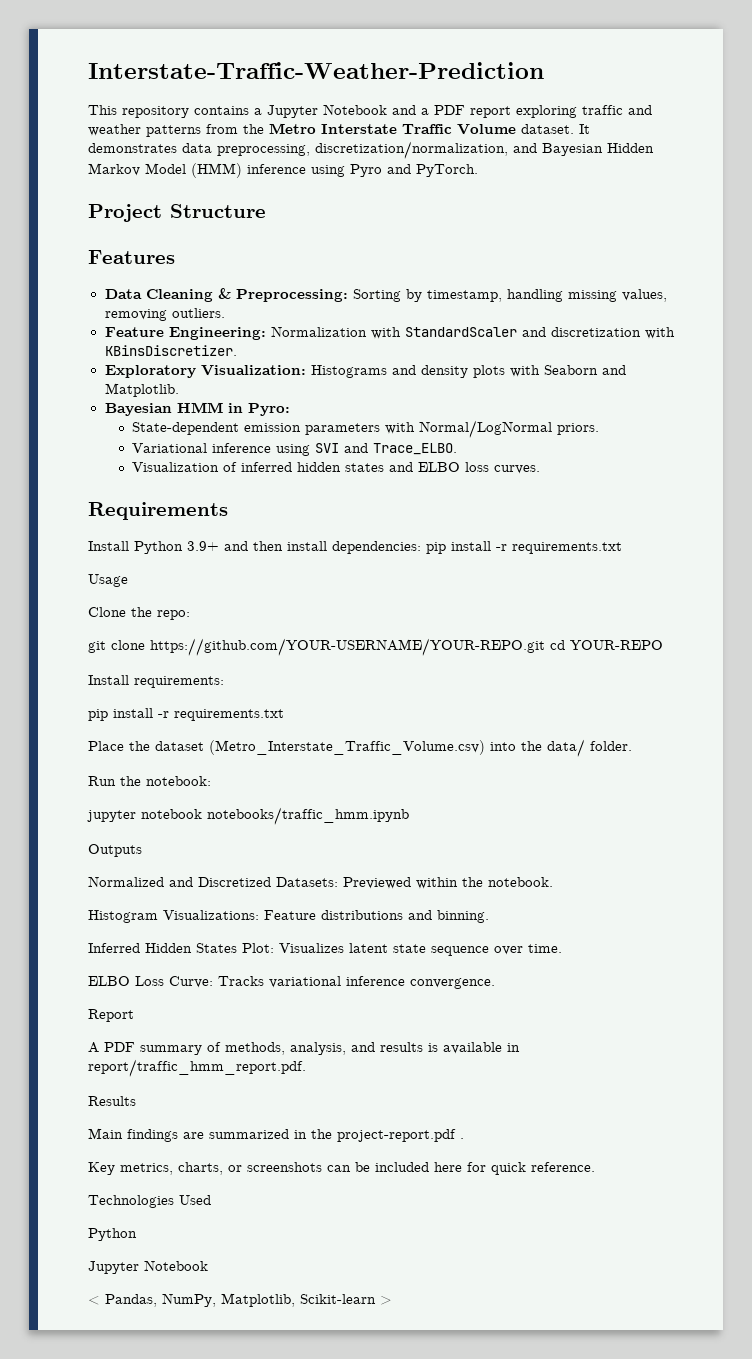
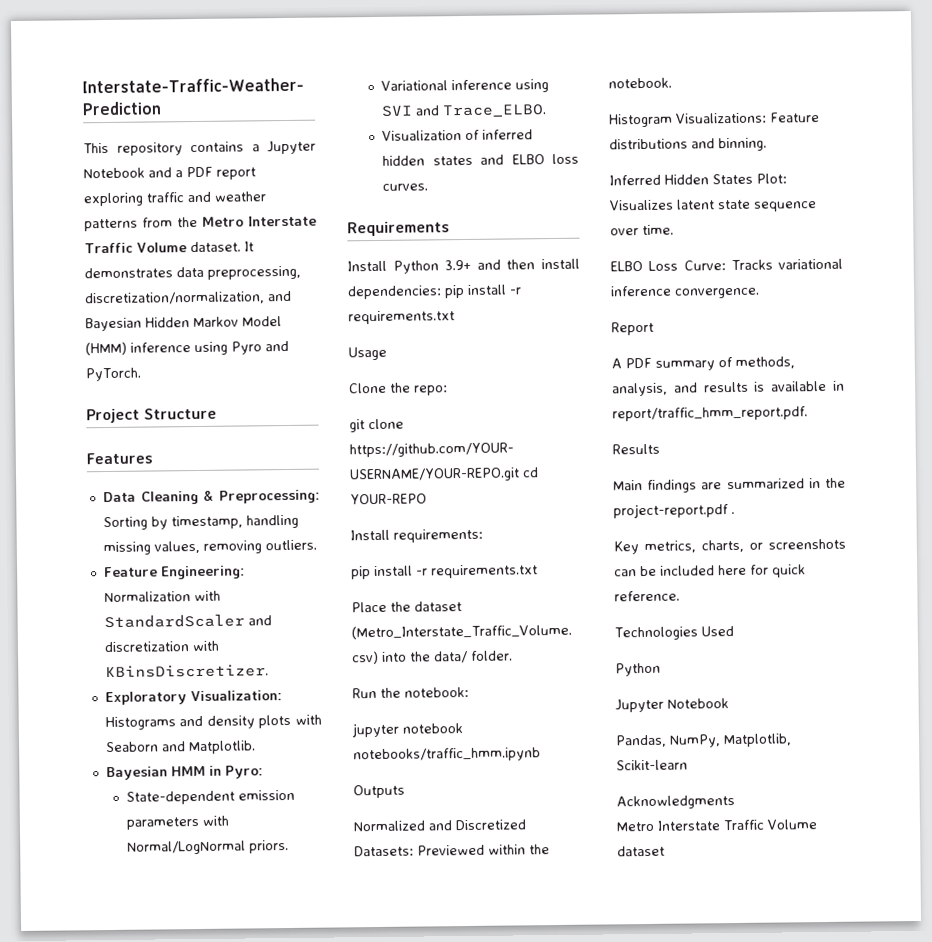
[88,1296,100,1305] < -> (729, 703) none
[380,1296,392,1305] > -> [616,795,735,810] [616,819,818,832] [617,845,665,857] // Acknowledgments // Metro Interstate Traffic Volume dataset

